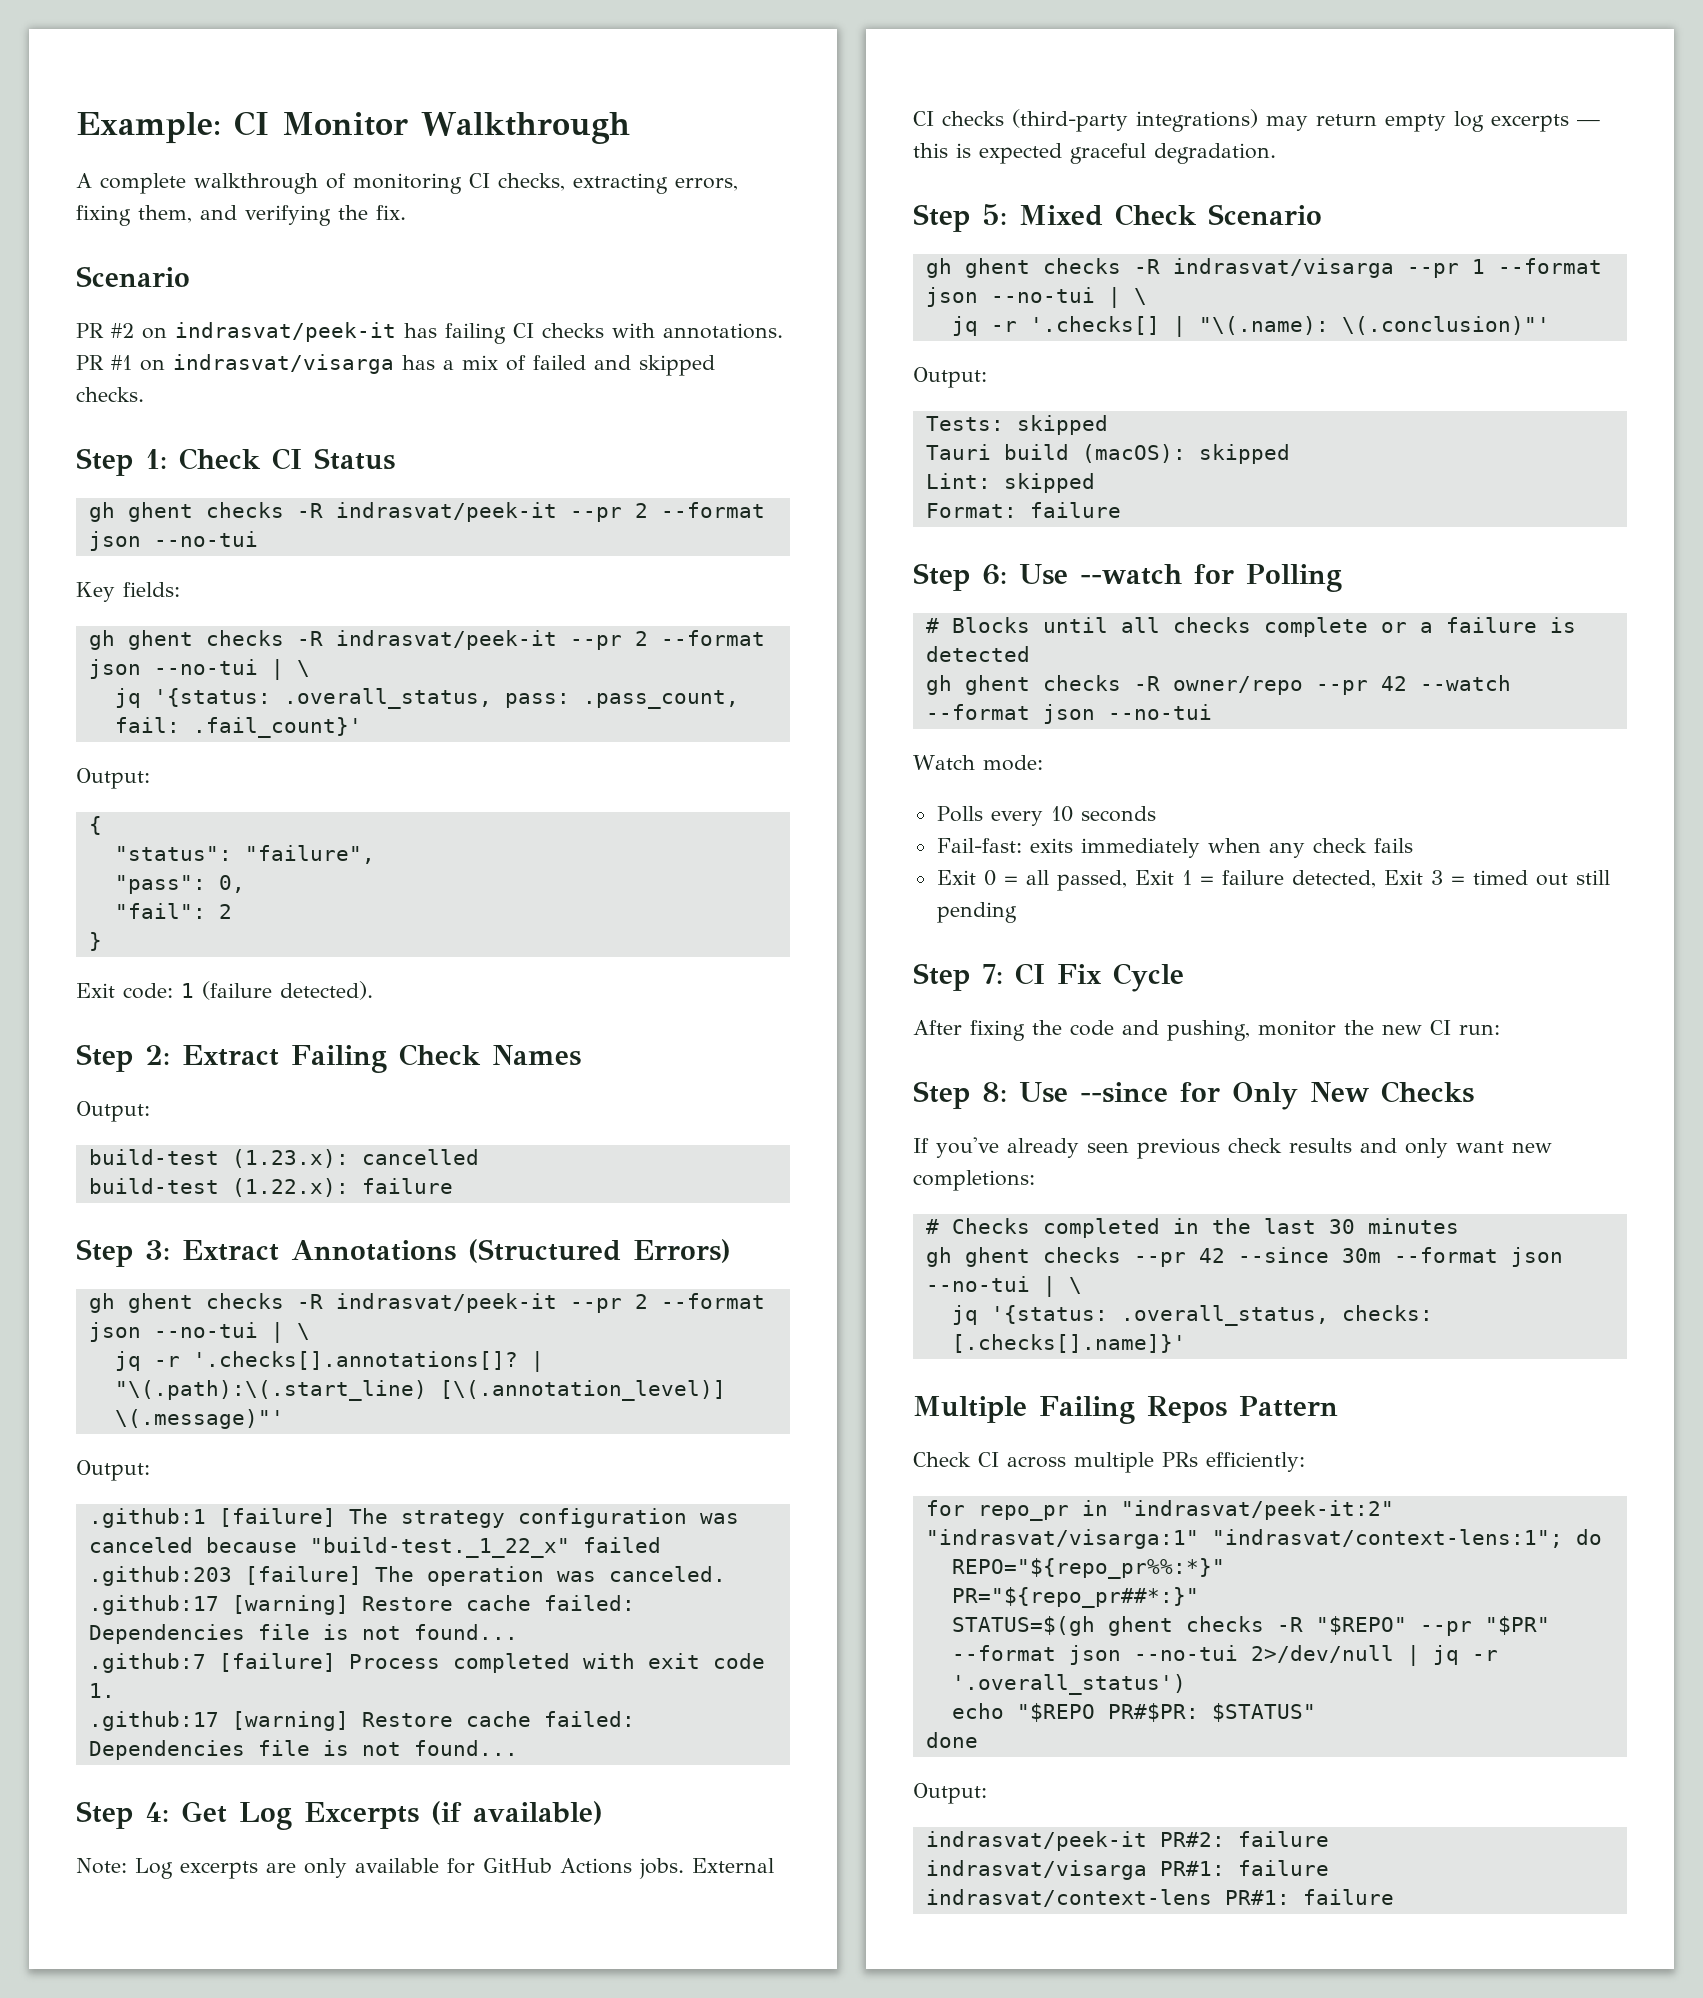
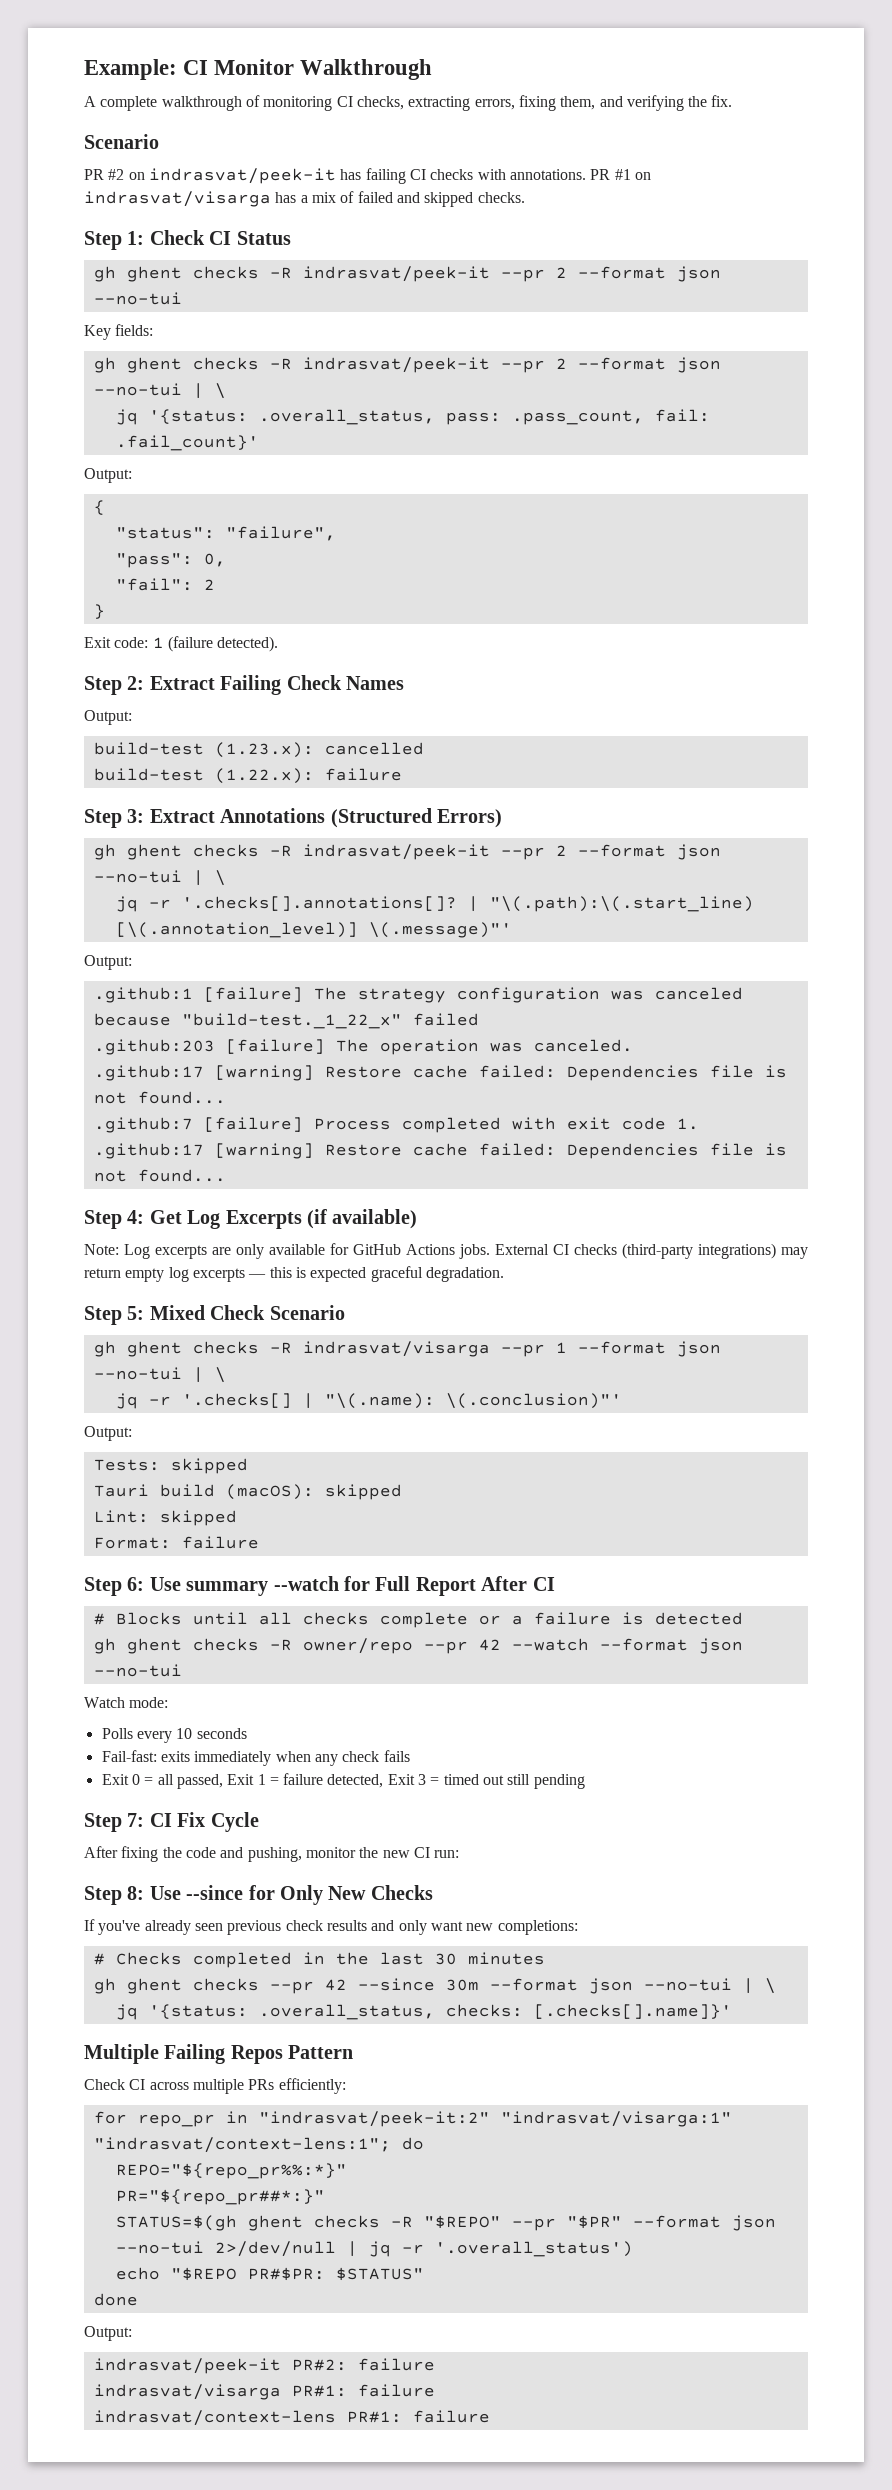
(1068, 574) none -> [186,1581,269,1596] summary
[1245,564,1342,592] Polling -> [375,1576,555,1596] Full Report After CI

